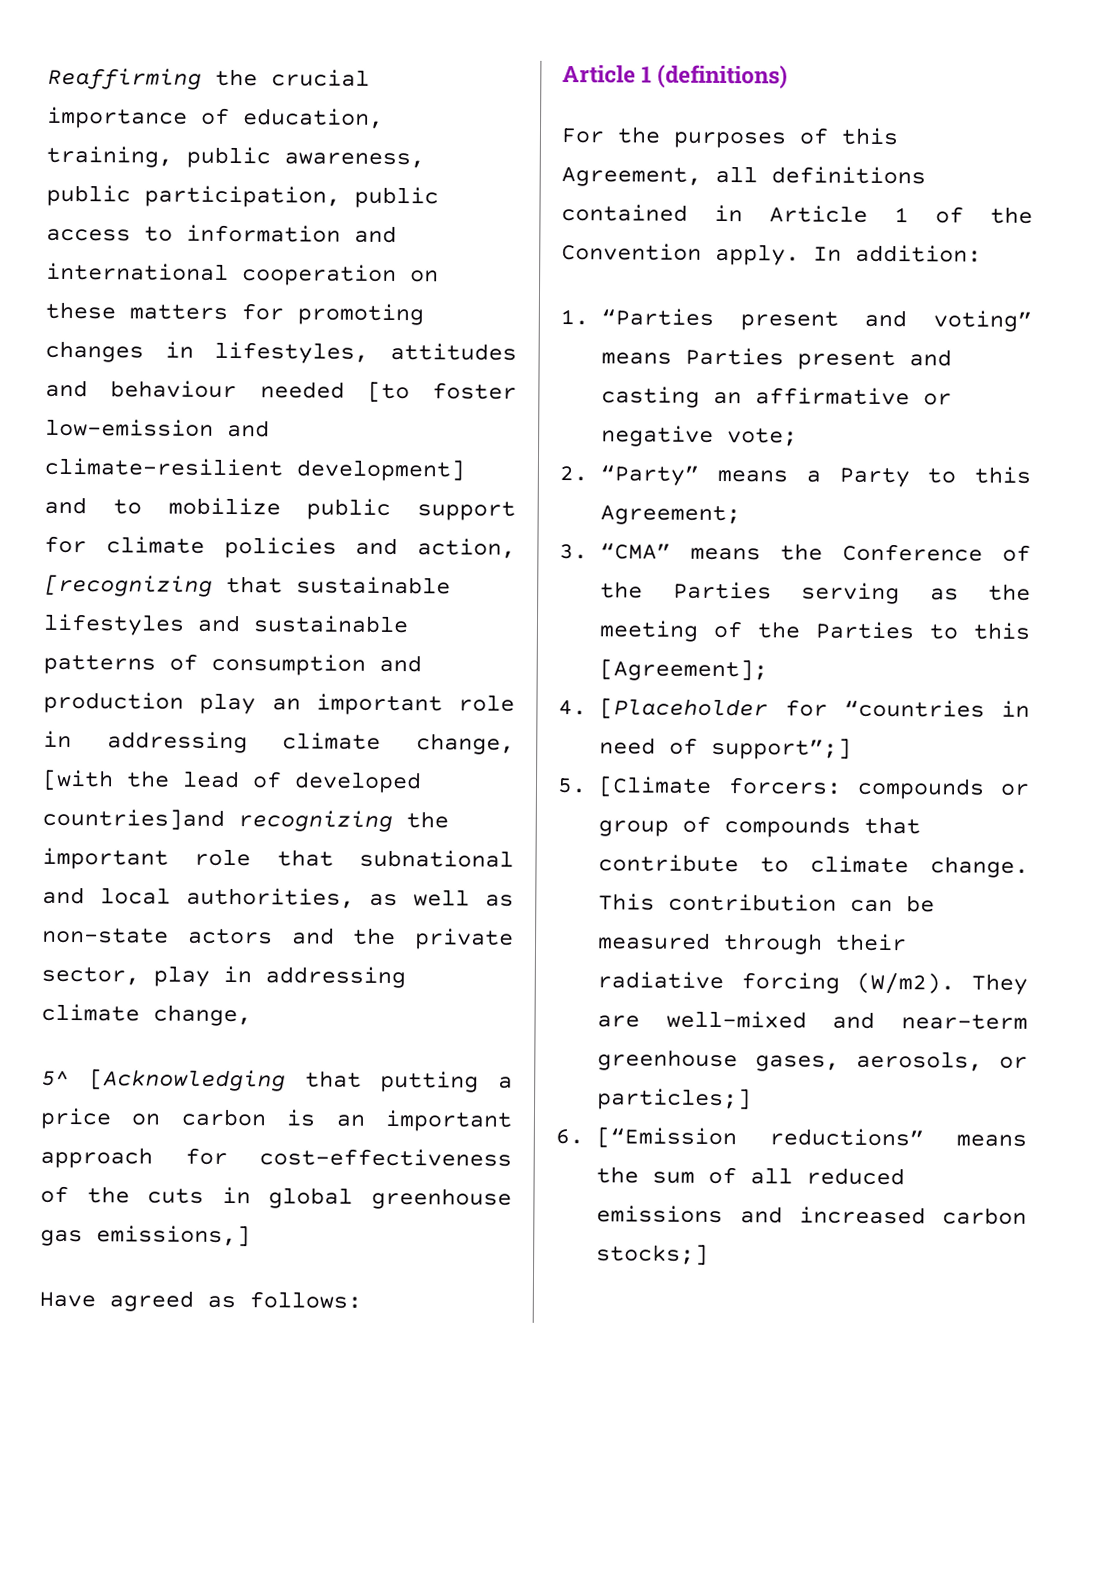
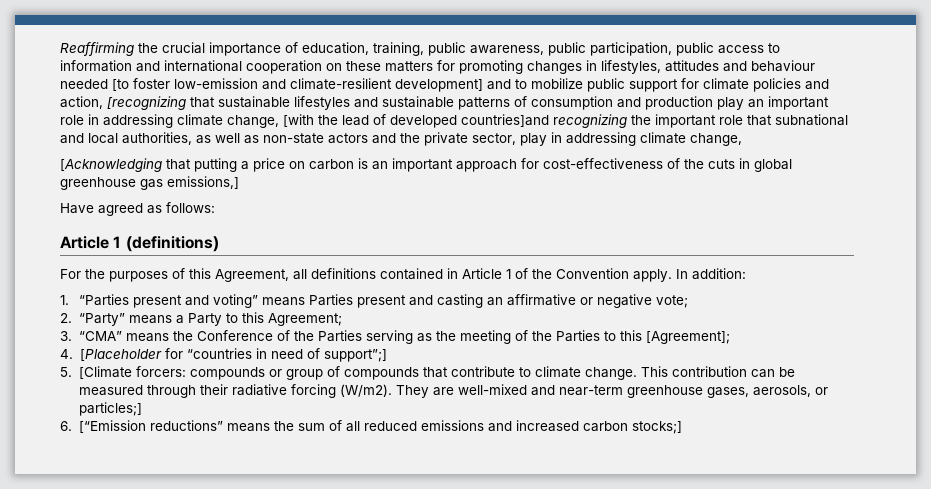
[41,1070,70,1087] 5^ -> (742, 139) none

